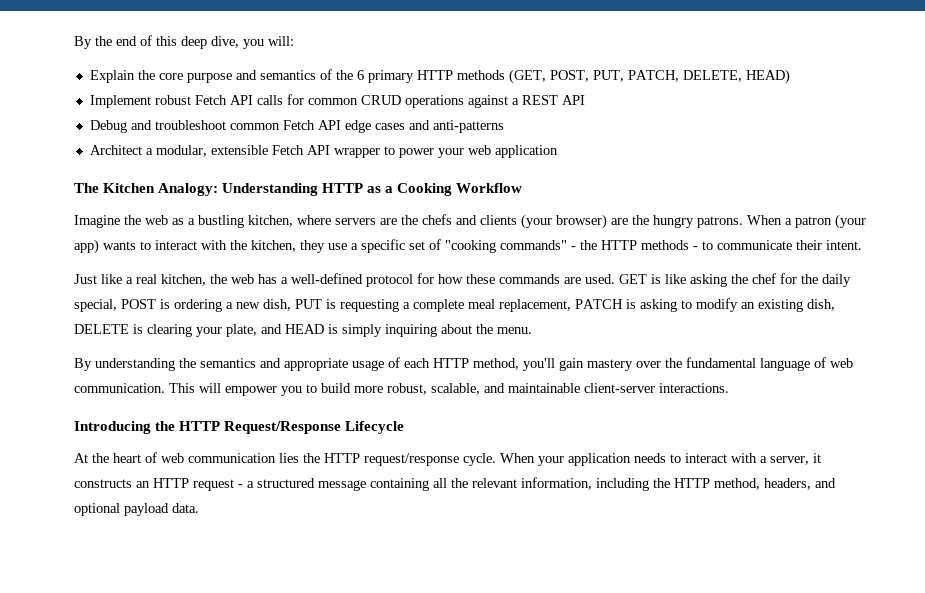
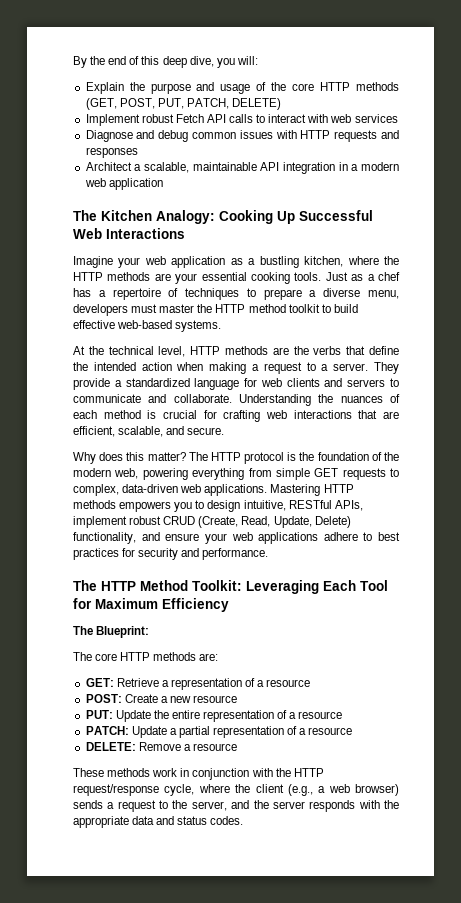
[158,73,183,80] core -> (145, 86) none
[259,69,414,83] semantics of the 6 primary -> [220,82,315,94] usage of the core
[682,69,790,84] DELETE, HEAD) -> [232,98,282,110] DELETE)
[286,94,585,108] [89,120,504,133] [89,145,464,158] for common CRUD operations against a REST API // Debug and troubleshoot common Fetch API edge cases and anti-patterns // Architect a modular, extensible Fetch API wrapper to power your -> [256,114,398,123] [85,130,399,142] [85,147,138,158] [85,162,399,174] to interact with web services // Diagnose and debug common issues with HTTP requests and responses // Architect a scalable, maintainable API integration in a modern
[222,183,523,196] [74,215,168,228] Understanding HTTP as a Cooking Workflow // Imagine the web -> [219,210,373,224] [73,228,185,239] [73,256,226,268] Cooking Up Successful Web Interactions // Imagine your web application
[335,214,866,229] [74,239,862,254] [74,273,851,287] [74,298,835,312] [74,324,532,337] [74,357,853,371] [74,383,729,396] [74,421,405,434] [74,452,821,466] [74,477,836,491] [74,503,199,516] servers are the chefs and clients (your browser) are the hungry patrons. When a patron (your app) wants to interact with the kitchen, they use a specific set of "cooking commands" - the HTTP methods - to communicate their intent. // Just like a real kitchen, the web has a well-defined protocol for how these commands are used. GET is like asking the chef for the daily special, POST is ordering a new dish, PUT is requesting a complete meal replacement, PATCH is asking to modify an existing dish, DELETE is clearing your plate, and HEAD is simply inquiring about the menu. // By understanding the semantics and appropriate usage of each HTTP method, you'll gain mastery over the fundamental language of web communication. This will empower you to build more robust, scalable, and maintainable client-server interactions. // Introducing the HTTP Request/Response Lifecycle // At the heart of web communication lies the HTTP request/response cycle. When your application needs to interact with a server, it constructs an HTTP request - a structured message containing all the relevant information, including the HTTP method, headers, and optional payload data. -> [384,256,400,265] [73,272,400,284] [73,288,399,300] [73,304,358,316] [73,320,222,332] [73,346,400,357] [73,362,400,374] [73,378,399,390] [73,394,400,406] [73,410,399,422] [73,426,225,437] [73,452,399,464] [73,468,399,480] [73,484,354,496] [73,500,363,512] [73,516,351,528] [73,532,400,544] [73,548,269,560] [73,580,388,594] [73,598,229,612] [73,626,150,638] [73,652,219,661] [85,678,311,690] [85,694,238,703] [85,710,343,722] [85,726,353,738] [85,742,237,751] [73,768,324,780] [73,784,399,796] [73,800,400,812] [73,816,244,828] the HTTP methods are your essential cooking tools. Just as a chef has a repertoire of techniques to prepare a diverse menu, developers must master the HTTP method toolkit to build effective web-based systems. // At the technical level, HTTP methods are the verbs that define the intended action when making a request to a server. They provide a standardized language for web clients and servers to communicate and collaborate. Understanding the nuances of each method is crucial for crafting web interactions that are efficient, scalable, and secure. // Why does this matter? The HTTP protocol is the foundation of the modern web, powering everything from simple GET requests to complex, data-driven web applications. Mastering HTTP methods empowers you to design intuitive, RESTful APIs, implement robust CRUD (Create, Read, Update, Delete) functionality, and ensure your web applications adhere to best practices for security and performance. // The HTTP Method Toolkit: Leveraging Each Tool for Maximum Efficiency // The Blueprint: // The core HTTP methods are: // GET: Retrieve a representation of a resource // POST: Create a new resource // PUT: Update the entire representation of a resource // PATCH: Update a partial representation of a resource // DELETE: Remove a resource // These methods work in conjunction with the HTTP request/response cycle, where the client (e.g., a web browser) sends a request to the server, and the server responds with the appropriate data and status codes.

